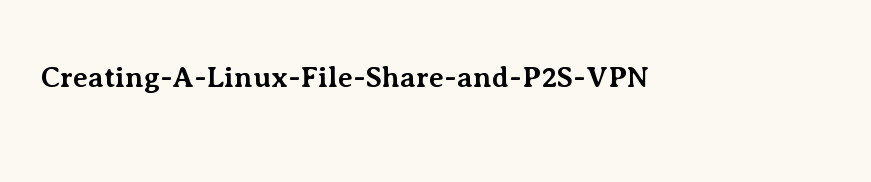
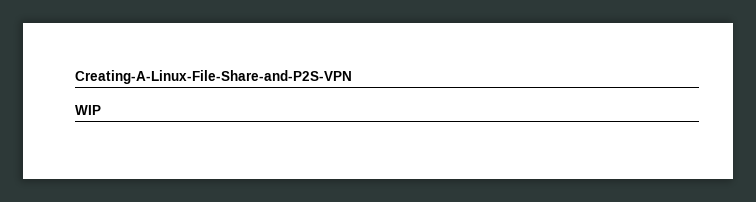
(649, 79) none -> [75,105,101,115] // WIP

